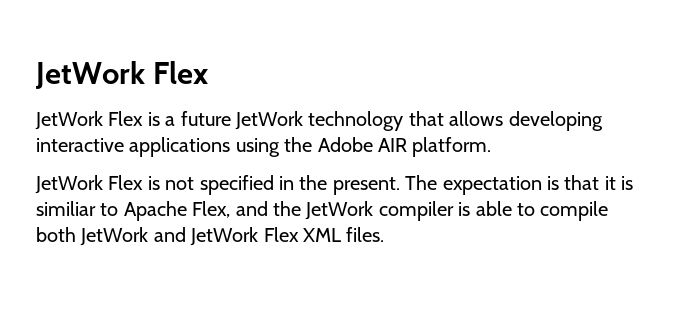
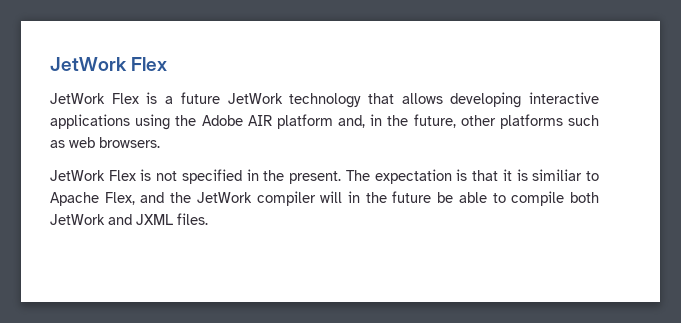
[412,137,492,157] platform. -> [276,114,600,129] [50,137,160,148] platform and, in the future, other platforms such as web browsers.
[458,202,471,216] is -> [320,191,454,203] will in the future be
[190,227,341,246] JetWork Flex XML -> [136,214,173,225] JXML

